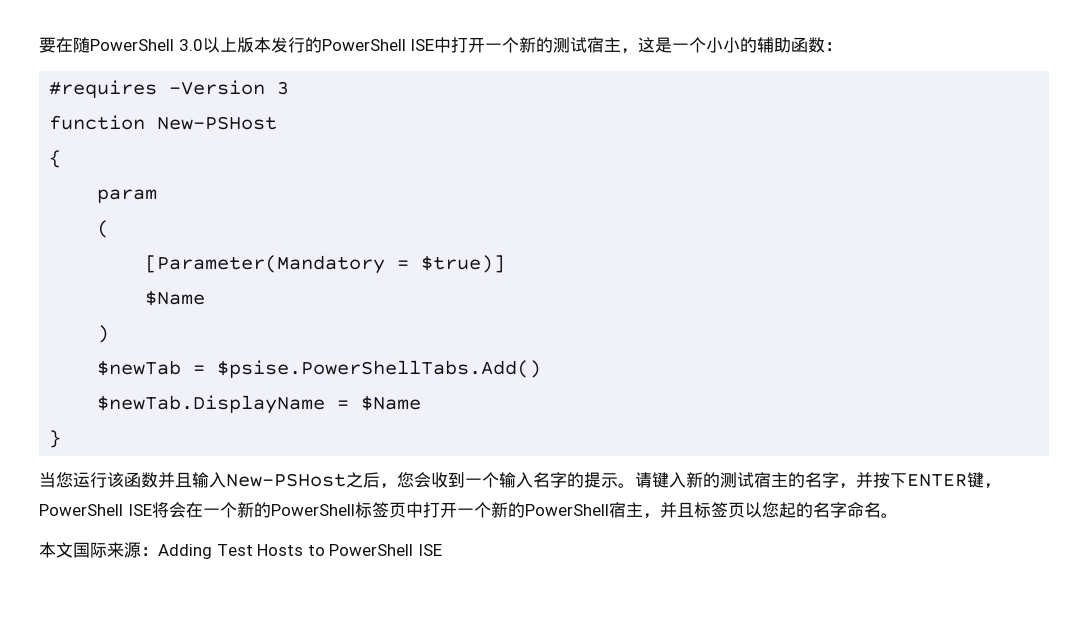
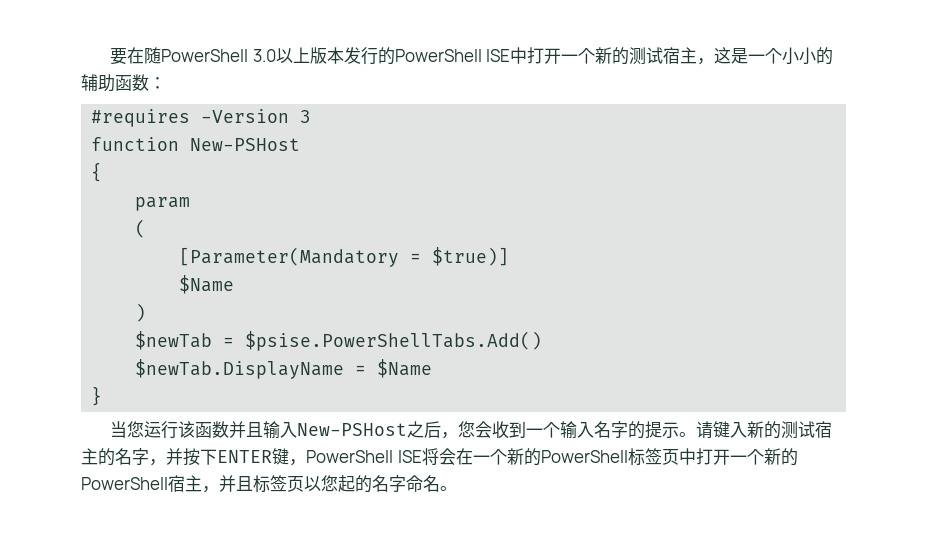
[39,542,442,559] // 本文国际来源：Adding Test Hosts to PowerShell ISE -> (457, 488) none

